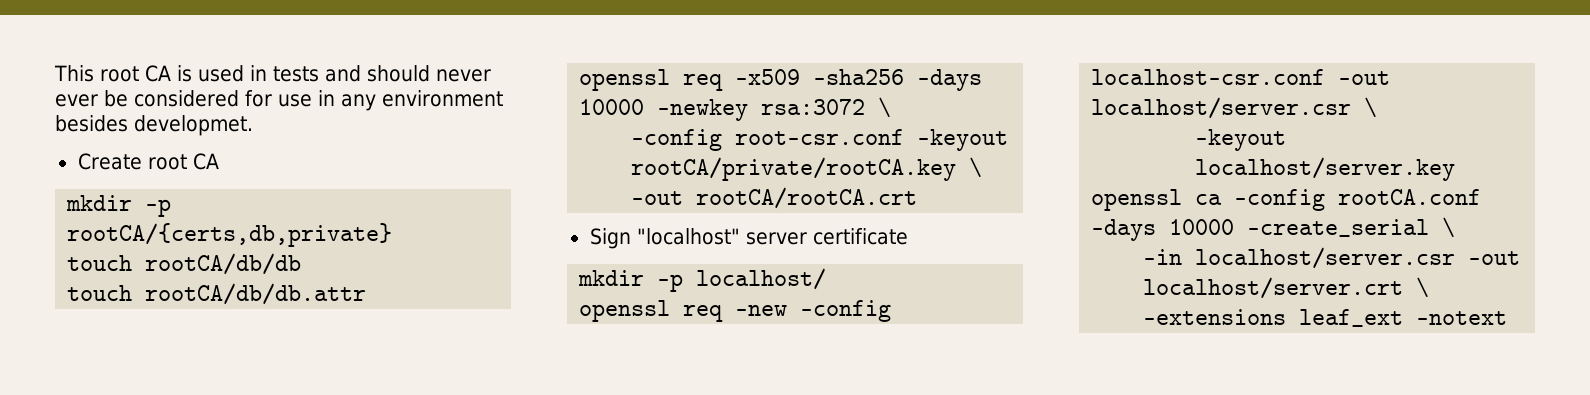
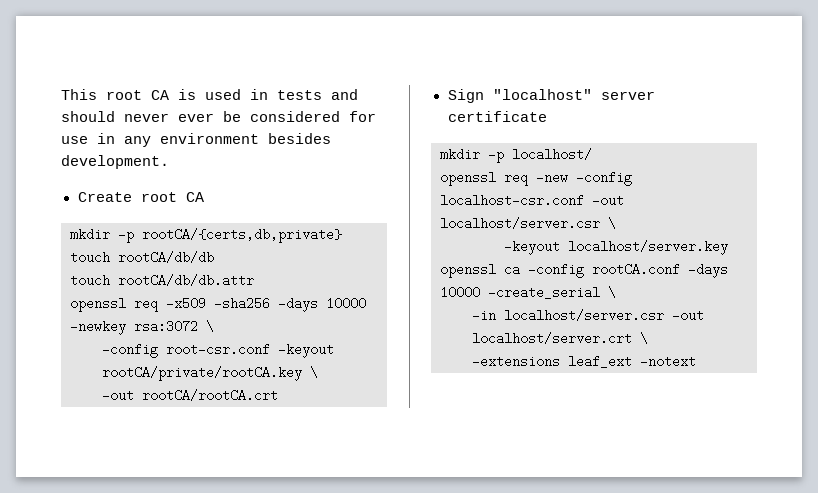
[134,115,253,136] developmet. -> [61,155,169,169] development.

